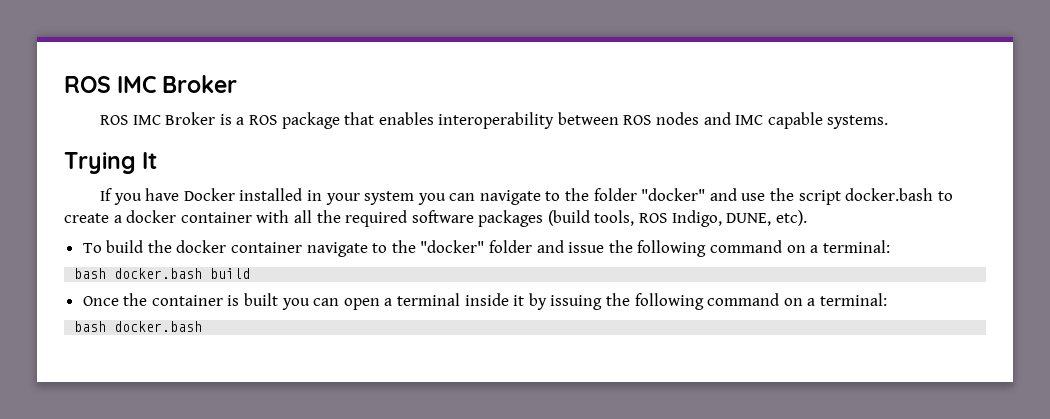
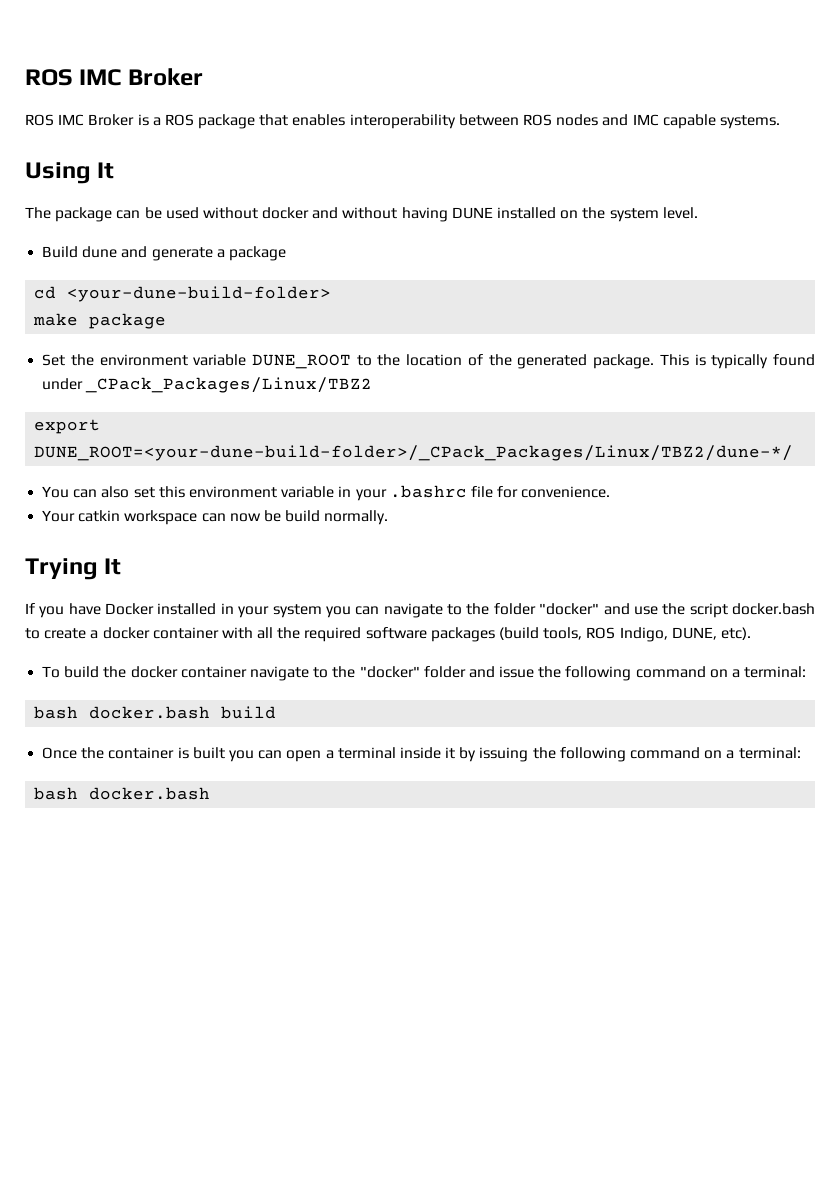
(889, 122) none -> [25,162,115,184] [25,207,698,222] [42,246,286,261] [34,286,332,302] [33,313,167,329] [42,354,816,369] [42,377,373,393] [34,419,101,434] [34,445,794,461] [42,485,611,501] [42,510,389,525] // Using It // The package can be used without docker and without having DUNE installed on the system level. // Build dune and generate a package // cd <your-dune-build-folder> // make package // Set the environment variable DUNE_ROOT to the location of the generated package. This is typically found under _CPack_Packages/Linux/TBZ2 // export DUNE_ROOT=<your-dune-build-folder>/_CPack_Packages/Linux/TBZ2/dune-*/ // You can also set this environment variable in your .bashrc file for convenience. // Your catkin workspace can now be build normally.

